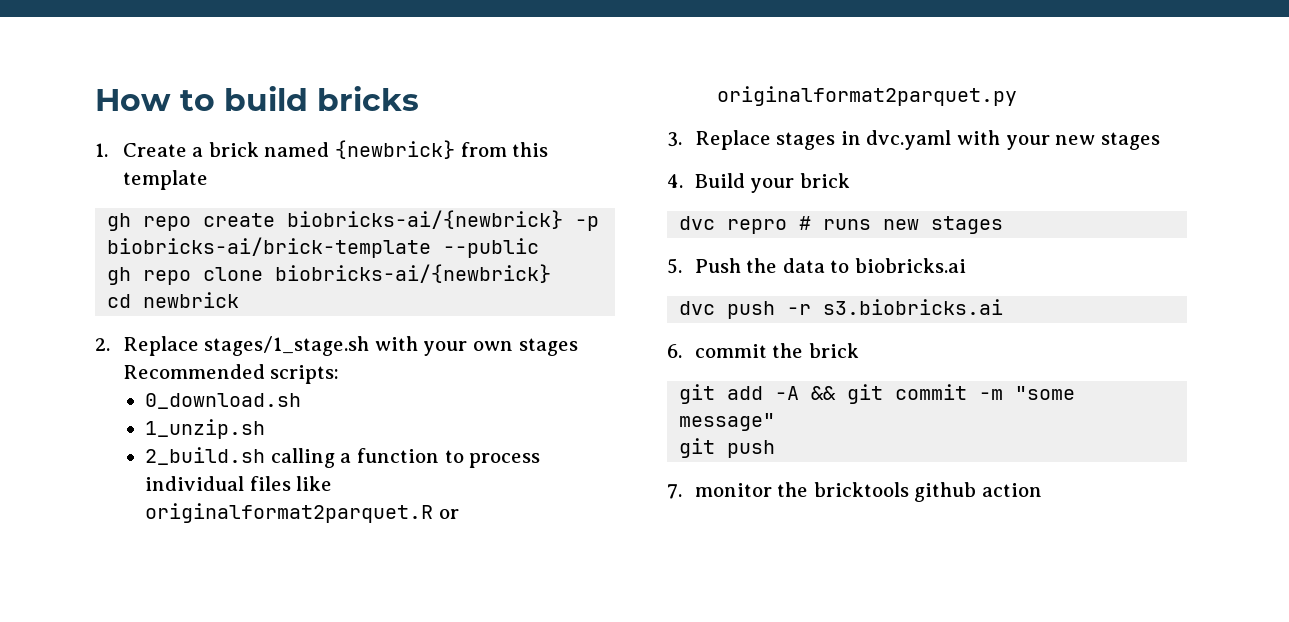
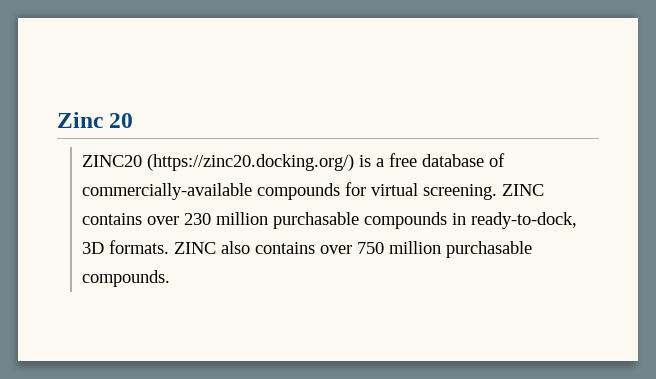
[95,86,419,111] [95,140,549,159] [122,170,208,190] [107,210,600,231] [107,237,540,258] [107,264,552,285] [107,292,240,308] [95,336,578,356] [122,364,340,384] [145,393,302,409] [145,419,266,439] [145,447,541,468] [145,476,333,491] [145,503,459,523] [717,86,1018,106] [667,130,1160,150] [667,173,850,193] [679,216,1004,234] [667,258,966,274] [679,299,1004,319] [667,343,859,358] [679,384,1076,404] [679,413,776,431] [679,438,776,458] [667,482,1042,502] How to build bricks // 1. Create a brick named {newbrick} from this template // gh repo create biobricks-ai/{newbrick} -p biobricks-ai/brick-template --public // gh repo clone biobricks-ai/{newbrick} // cd newbrick // 2. Replace stages/1_stage.sh with your own stages Recommended scripts: // 0_download.sh // 1_unzip.sh // 2_build.sh calling a function to process individual files like originalformat2parquet.R or originalformat2parquet.py // 3. Replace stages in dvc.yaml with your new stages // 4. Build your brick // dvc repro # runs new stages // 5. Push the data to biobricks.ai // dvc push -r s3.biobricks.ai // 6. commit the brick // git add -A && git commit -m "some message" // git push // 7. monitor the bricktools github action -> [57,112,134,128] [82,153,506,171] [82,182,545,200] [82,212,578,229] [82,240,533,258] [82,270,171,287] Zinc 20 // ZINC20 (https://zinc20.docking.org/) is a free database of commercially-available compounds for virtual screening. ZINC contains over 230 million purchasable compounds in ready-to-dock, 3D formats. ZINC also contains over 750 million purchasable compounds.

